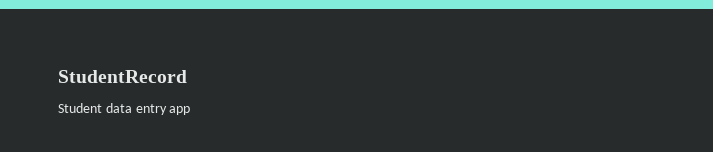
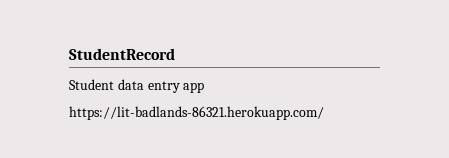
(191, 110) none -> [69,106,324,120] // https://lit-badlands-86321.herokuapp.com/

